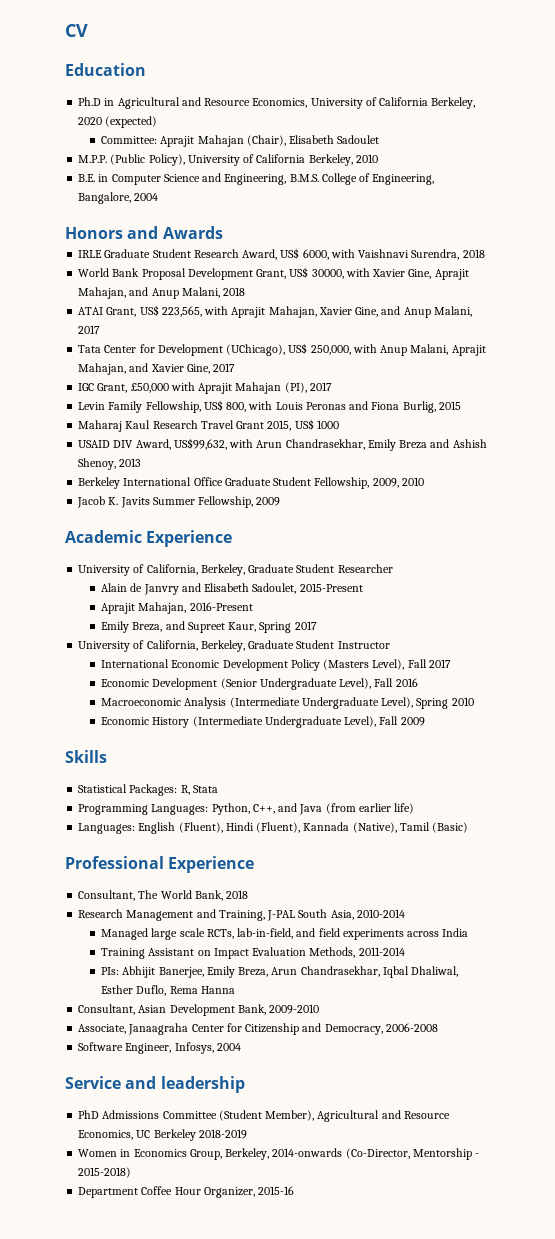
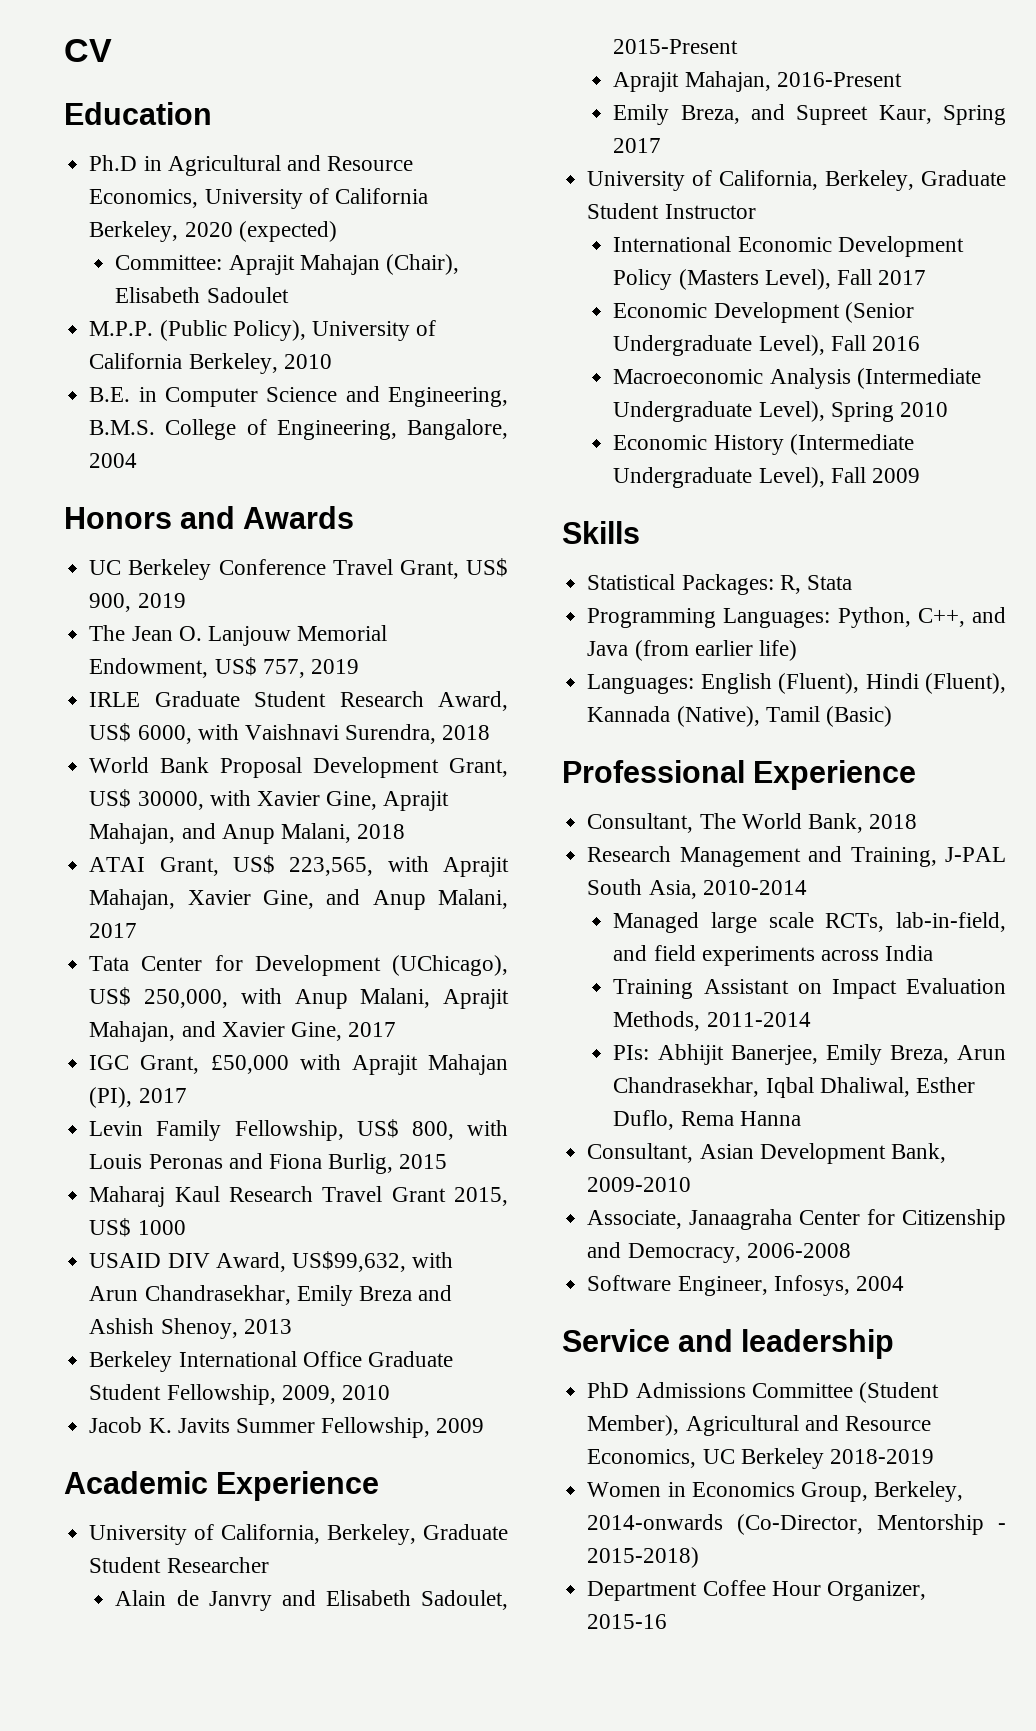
(223, 232) none -> [89,558,508,580] [89,593,186,612] [89,625,388,646] [89,657,359,678] // UC Berkeley Conference Travel Grant, US$ 900, 2019 // The Jean O. Lanjouw Memorial Endowment, US$ 757, 2019

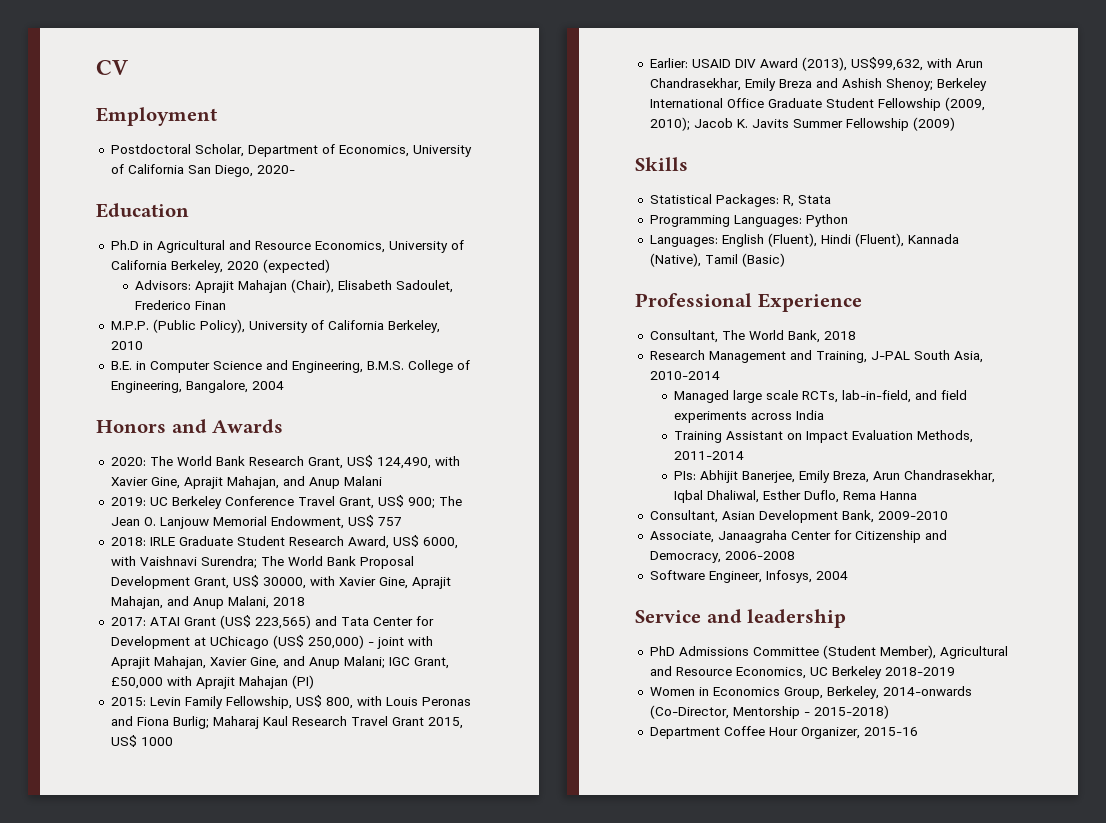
(112, 50) none -> [96,107,217,126] [110,144,472,157] [110,164,295,177] // Employment // Postdoctoral Scholar, Department of Economics, University of California San Diego, 2020-
[115,255,223,270] Committee: -> [135,280,192,290] Advisors:
[206,287,289,303] Sadoulet -> [396,280,454,293] [135,300,227,310] Sadoulet, Frederico Finan
(355, 517) none -> [110,455,460,469] [110,476,382,489] [110,497,146,506] 2020: The World Bank Research Grant, US$ 124,490, with Xavier Gine, Aprajit Mahajan, and Anup Malani // 2019:
[89,593,186,612] 900, 2019 // -> [407,497,435,509] 900;
[262,659,359,678] 757, 2019 // -> [377,517,402,526] [110,537,146,546] 757 // 2018:
[345,724,491,744] Surendra, 2018 // -> [200,556,284,569] Surendra; The
[89,855,374,876] ATAI Grant, US$ 223,565, -> [110,615,434,629] [110,635,404,649] 2017: ATAI Grant (US$ 223,565) and Tata Center for Development at UChicago (US$ 250,000) - joint
[437,889,508,909] [89,923,138,938] [89,955,508,976] [89,987,509,1009] [89,1021,397,1042] Malani, 2017 // Tata Center for Development (UChicago), US$ 250,000, with Anup Malani, Aprajit Mahajan, and Xavier Gine, 2017 // -> [343,656,385,669] Malani;
[89,1087,187,1108] (PI), 2017 // -> [291,675,314,689] [110,697,146,706] (PI) // 2015:
[328,1153,448,1174] Burlig, 2015 // -> [172,716,209,729] Burlig;
(186, 1227) none -> [649,58,688,68] Earlier:
[215,1252,286,1272] Award, -> [759,57,847,71] Award (2013),
[160,1318,292,1339] Shenoy, 2013 // -> [885,78,933,91] Shenoy;
[166,1384,390,1405] Fellowship, 2009, 2010 // -> [877,97,985,111] [649,117,690,131] Fellowship (2009, 2010);
[321,1417,485,1438] [64,1471,380,1501] [89,1524,508,1545] [89,1557,269,1573] [115,1590,508,1611] [613,39,739,54] [613,71,902,92] [613,104,1006,125] [613,138,662,153] [587,170,1006,191] [587,203,756,219] [613,236,964,257] [613,269,927,290] [613,302,914,323] [613,335,921,356] [613,368,981,389] [613,401,949,422] [613,434,914,455] [613,467,921,488] Fellowship, 2009 // Academic Experience // University of California, Berkeley, Graduate Student Researcher // Alain de Janvry and Elisabeth Sadoulet, 2015-Present // Aprajit Mahajan, 2016-Present // Emily Breza, and Supreet Kaur, Spring 2017 // University of California, Berkeley, Graduate Student Instructor // International Economic Development Policy (Masters Level), Fall 2017 // Economic Development (Senior Undergraduate Level), Fall 2016 // Macroeconomic Analysis (Intermediate Undergraduate Level), Spring 2010 // Economic History (Intermediate Undergraduate Level), Fall 2009 -> [845,117,955,131] Fellowship (2009)
[837,607,1006,628] [587,640,797,661] Python, C++, and Java (from earlier life) -> [805,214,848,227] Python

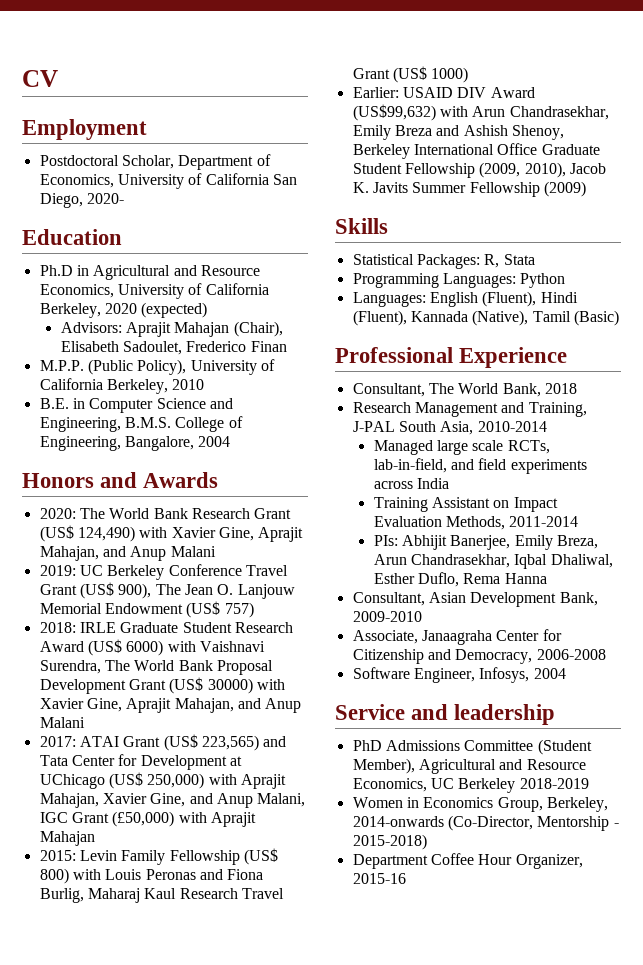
[307,455,431,469] Grant, US$ 124,490, -> [254,508,292,519] [39,525,135,542] Grant (US$ 124,490)
[338,495,435,509] Grant, US$ 900; -> [39,582,152,599] Grant (US$ 900),
[270,515,402,529] Endowment, US$ 757 -> [104,601,254,618] Endowment (US$ 757)
[347,535,458,549] Award, US$ 6000, -> [39,639,164,656] Award (US$ 6000)
[200,556,257,569] Surendra; -> [39,660,101,674] Surendra,
[193,575,451,589] [110,596,305,609] Grant, US$ 30000, with Xavier Gine, Aprajit Mahajan, and Anup Malani, 2018 -> [128,677,285,694] [39,698,302,713] [39,717,85,728] Grant (US$ 30000) with Xavier Gine, Aprajit Mahajan, and Anup Malani
[367,637,404,649] - joint -> (205, 781) none
[343,656,449,669] [110,677,163,689] Malani; IGC Grant, £50,000 -> [257,793,306,807] [39,811,175,827] Malani, IGC Grant (£50,000)
[291,675,314,689] (PI) -> (95, 838) none
[225,695,353,709] Fellowship, US$ 800, -> [169,848,278,865] [39,868,69,884] Fellowship (US$ 800)
[172,716,209,729] Burlig; -> [39,888,84,903] Burlig,
[427,717,463,729] [110,735,173,747] 2015, US$ 1000 -> [392,66,469,83] (US$ 1000)
[801,57,923,71] (2013), US$99,632, -> [352,104,436,121] (US$99,632)
[885,78,933,91] Shenoy; -> [511,125,564,140] Shenoy,
[649,117,690,131] 2010); -> [524,162,566,178] 2010),

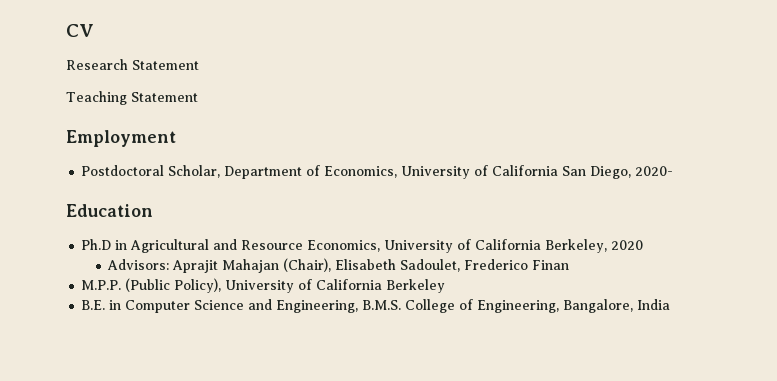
(58, 78) none -> [66,59,199,70] [66,91,198,105] // Research Statement // Teaching Statement
[141,302,208,318] (expected) -> (644, 245) none
[106,379,205,394] Berkeley, 2010 -> [386,279,446,293] Berkeley
[198,436,231,447] [22,472,219,488] [39,508,292,519] [39,525,304,542] [39,546,216,561] [39,564,288,580] [39,582,295,599] [39,601,254,618] [39,622,293,633] [39,639,265,656] [39,660,273,675] [39,677,285,694] [39,698,302,713] [39,717,85,728] [39,734,287,751] [39,754,242,770] [39,772,286,789] [39,793,306,808] [39,811,256,827] [39,831,95,846] [39,848,278,865] [39,868,264,884] [39,888,284,903] [352,66,469,83] [352,87,535,98] [352,104,609,121] [352,125,564,140] [352,143,600,159] [352,162,606,178] [352,181,586,197] [335,218,388,234] [352,254,535,269] [352,273,566,288] [352,291,578,307] [352,310,619,326] [335,347,568,368] [352,383,577,397] [352,402,587,417] [352,421,547,435] [373,440,550,455] [373,458,587,474] [373,478,449,489] [373,497,558,512] [373,516,579,530] [373,535,598,550] [373,554,613,569] [373,572,547,587] [352,592,598,607] [352,611,422,622] [352,629,562,645] [352,649,606,664] [352,667,566,683] [335,704,556,725] [352,739,592,755] [352,758,586,774] [352,778,589,793] [352,797,608,812] [352,815,619,831] [352,834,427,850] [352,853,583,869] [352,873,406,884] 2004 // Honors and Awards // 2020: The World Bank Research Grant (US$ 124,490) with Xavier Gine, Aprajit Mahajan, and Anup Malani // 2019: UC Berkeley Conference Travel Grant (US$ 900), The Jean O. Lanjouw Memorial Endowment (US$ 757) // 2018: IRLE Graduate Student Research Award (US$ 6000) with Vaishnavi Surendra, The World Bank Proposal Development Grant (US$ 30000) with Xavier Gine, Aprajit Mahajan, and Anup Malani // 2017: ATAI Grant (US$ 223,565) and Tata Center for Development at UChicago (US$ 250,000) with Aprajit Mahajan, Xavier Gine, and Anup Malani, IGC Grant (£50,000) with Aprajit Mahajan // 2015: Levin Family Fellowship (US$ 800) with Louis Peronas and Fiona Burlig, Maharaj Kaul Research Travel Grant (US$ 1000) // Earlier: USAID DIV Award (US$99,632) with Arun Chandrasekhar, Emily Breza and Ashish Shenoy, Berkeley International Office Graduate Student Fellowship (2009, 2010), Jacob K. Javits Summer Fellowship (2009) // Skills // Statistical Packages: R, Stata // Programming Languages: Python // Languages: English (Fluent), Hindi (Fluent), Kannada (Native), Tamil (Basic) // Professional Experience // Consultant, The World Bank, 2018 // Research Management and Training, J-PAL South Asia, 2010-2014 // Managed large scale RCTs, lab-in-field, and field experiments across India // Training Assistant on Impact Evaluation Methods, 2011-2014 // PIs: Abhijit Banerjee, Emily Breza, Arun Chandrasekhar, Iqbal Dhaliwal, Esther Duflo, Rema Hanna // Consultant, Asian Development Bank, 2009-2010 // Associate, Janaagraha Center for Citizenship and Democracy, 2006-2008 // Software Engineer, Infosys, 2004 // Service and leadership // PhD Admissions Committee (Student Member), Agricultural and Resource Economics, UC Berkeley 2018-2019 // Women in Economics Group, Berkeley, 2014-onwards (Co-Director, Mentorship - 2015-2018) // Department Coffee Hour Organizer, 2015-16 -> [637,299,671,310] India

